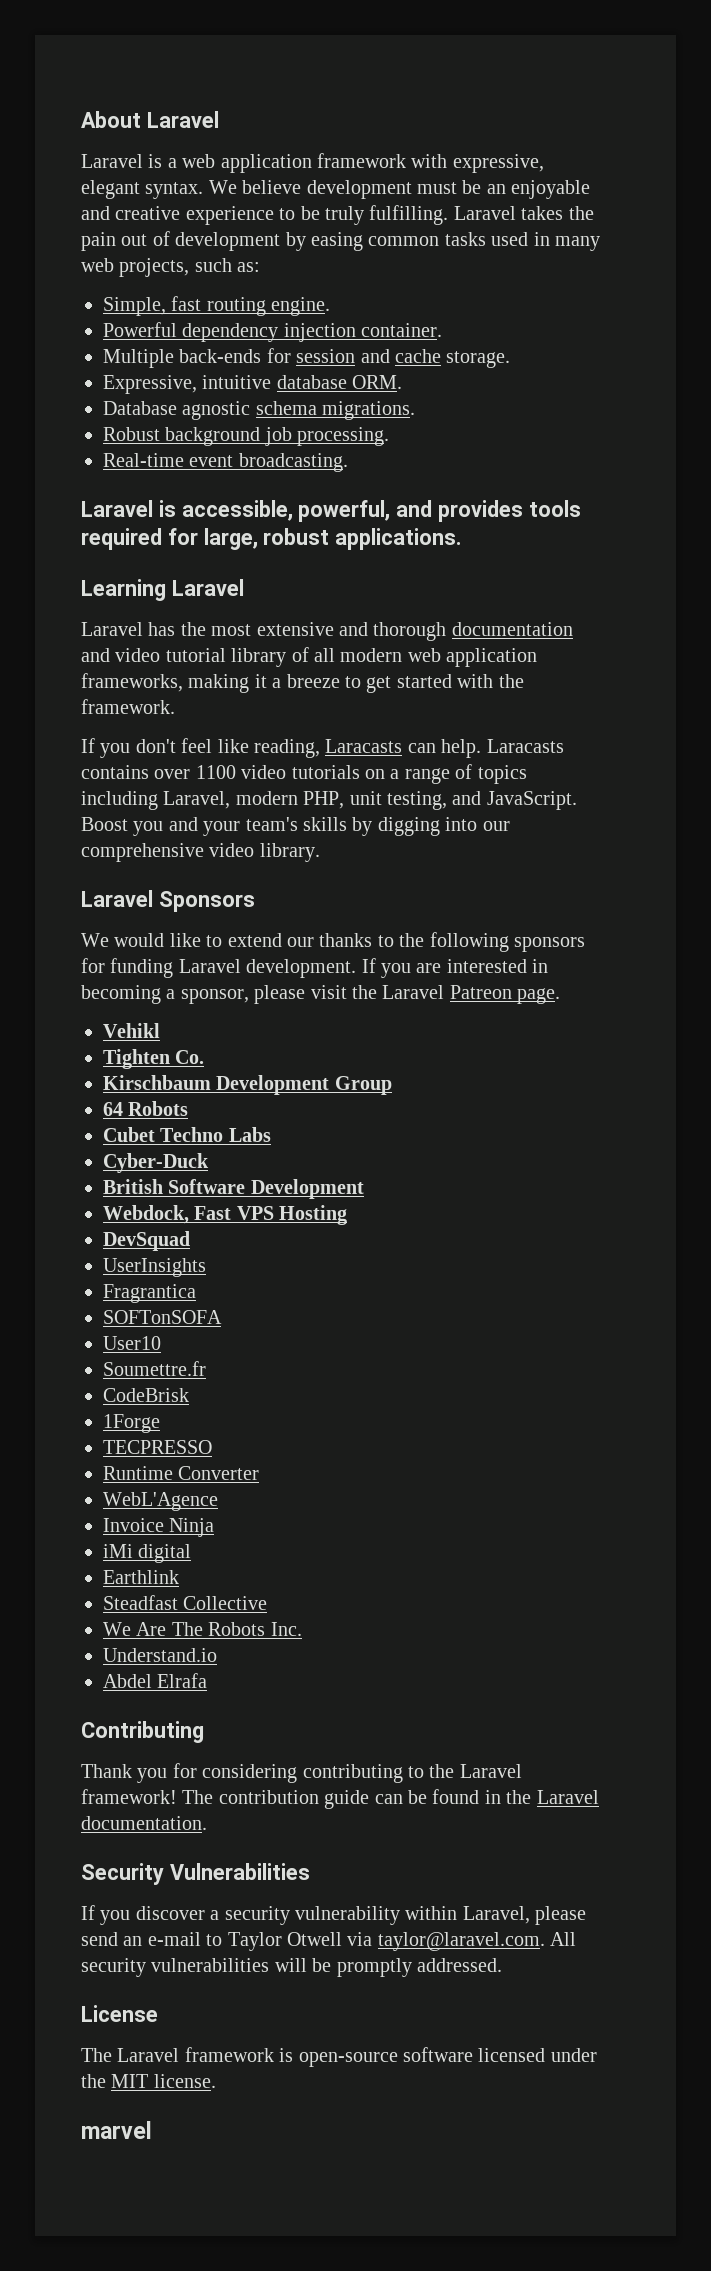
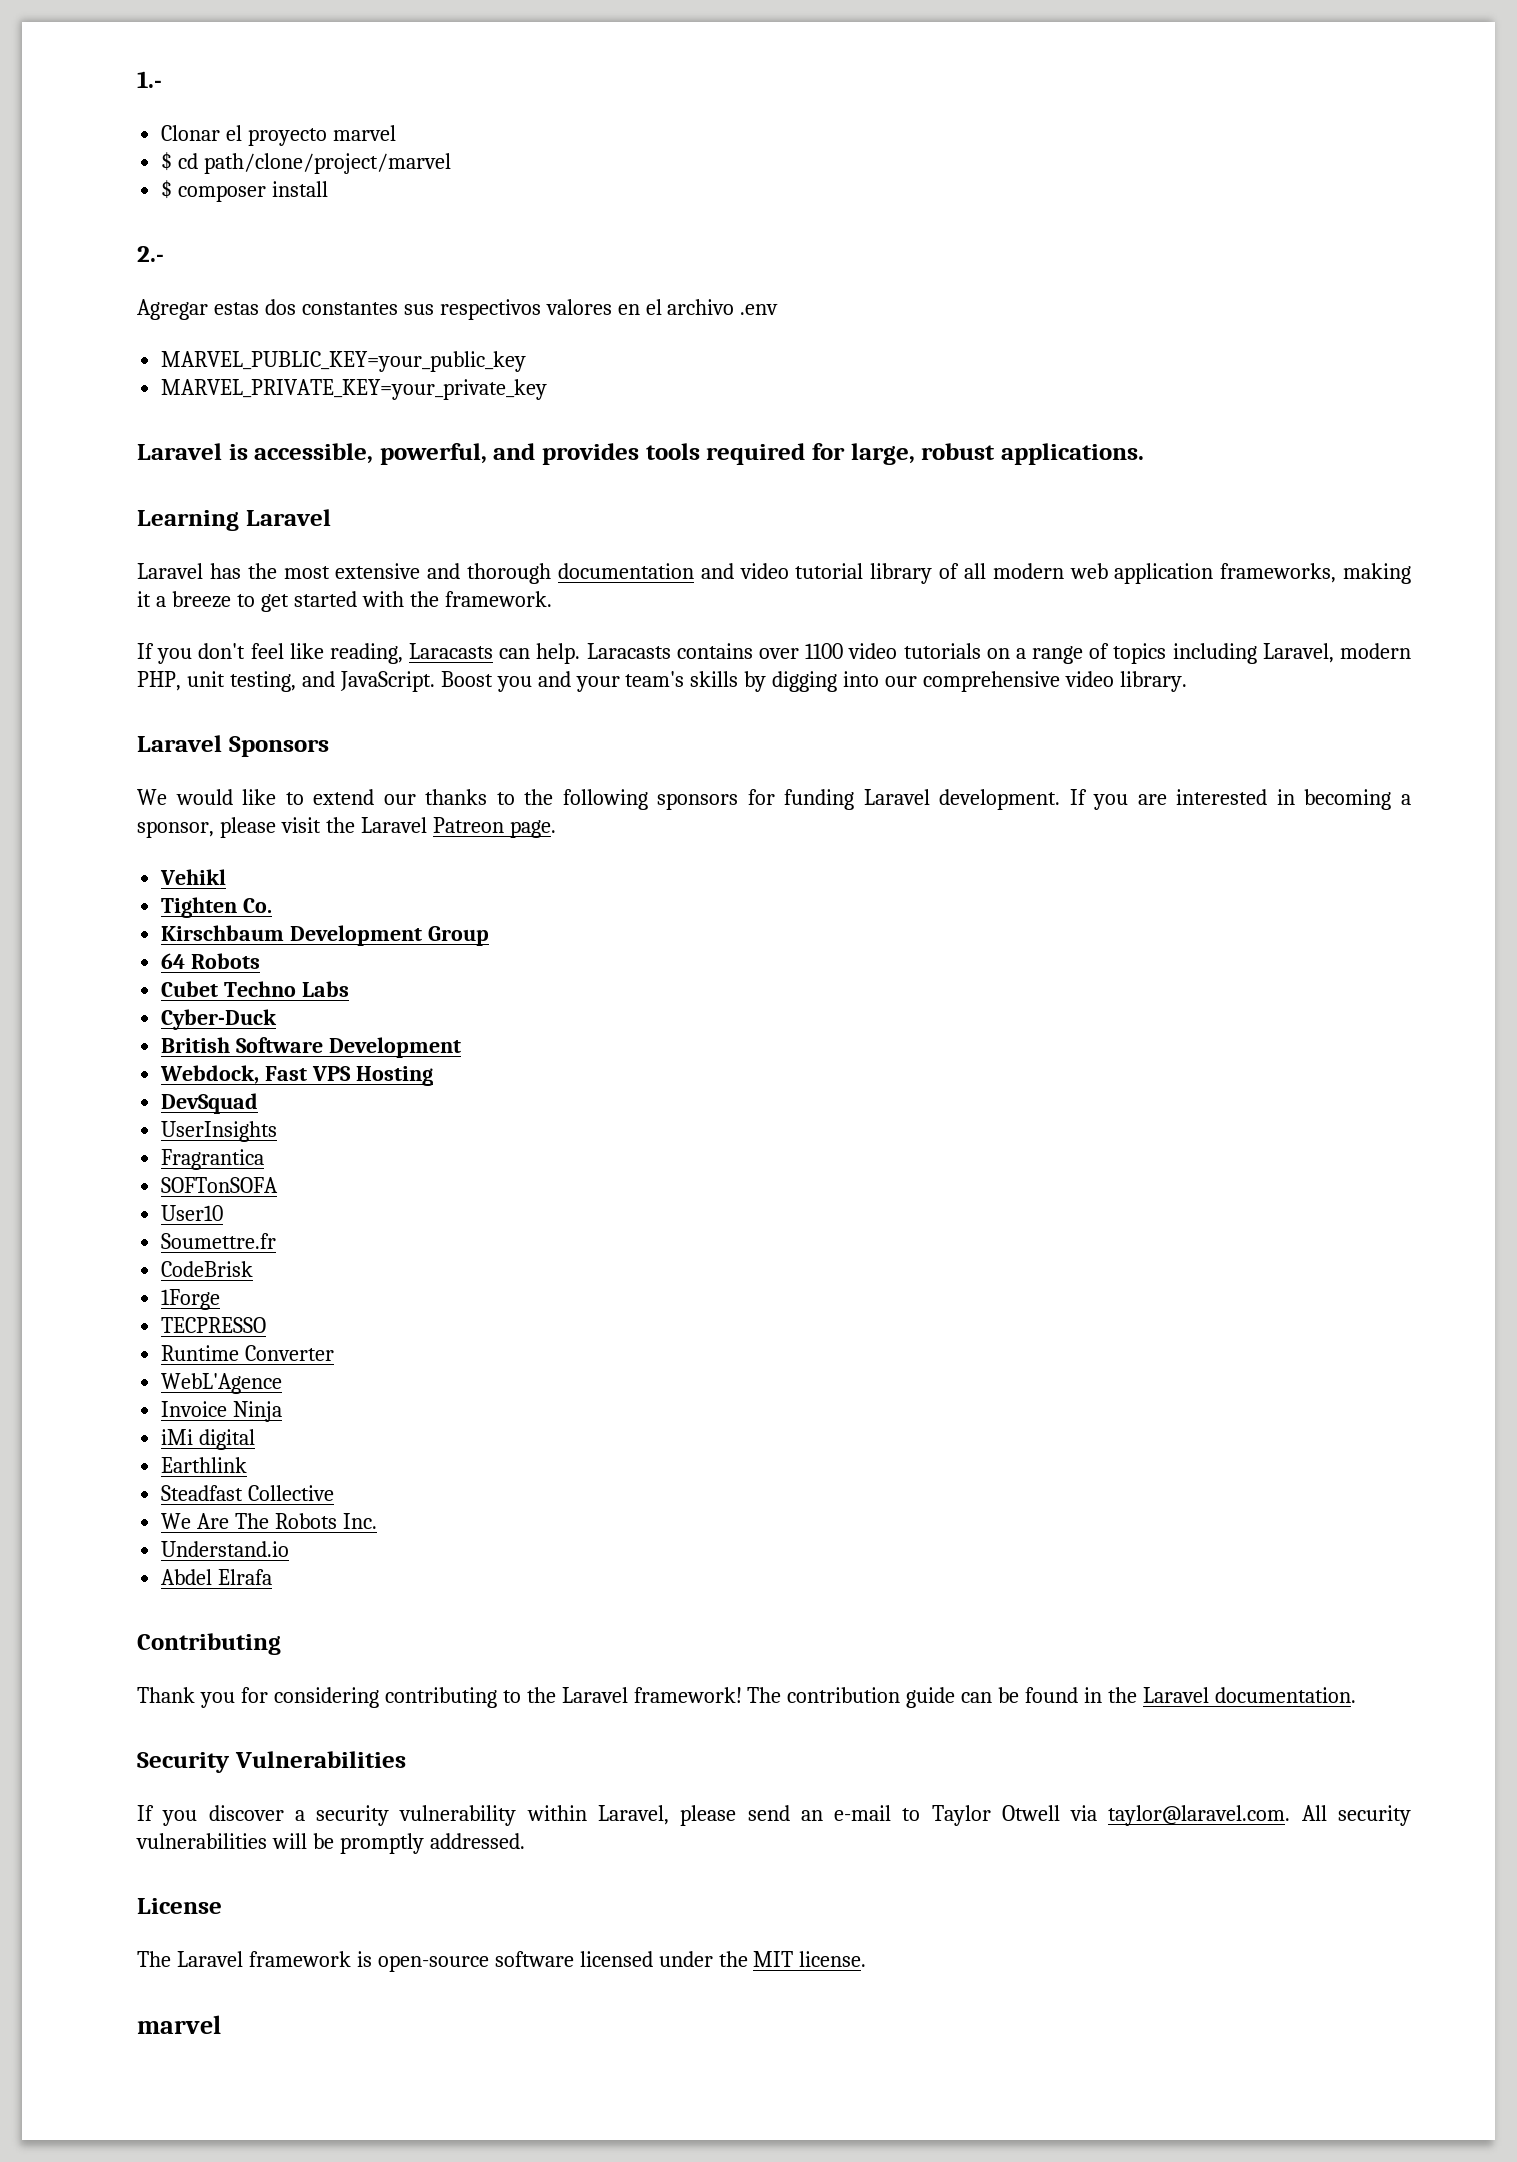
[81,111,219,128] [81,153,544,173] [81,180,591,199] [81,205,594,225] [81,231,600,251] [81,258,261,277] [103,296,331,316] [103,322,443,342] [103,348,511,368] [103,375,403,394] [103,401,416,420] [103,427,390,446] [103,453,348,472] About Laravel // Laravel is a web application framework with expressive, elegant syntax. We believe development must be an enjoyable and creative experience to be truly fulfilling. Laravel takes the pain out of development by easing common tasks used in many web projects, such as: // Simple, fast routing engine. // Powerful dependency injection container. // Multiple back-ends for session and cache storage. // Expressive, intuitive database ORM. // Database agnostic schema migrations. // Robust background job processing. // Real-time event broadcasting. -> [137,71,162,88] [161,125,397,146] [161,152,452,174] [161,180,329,202] [137,246,164,262] [137,299,779,320] [161,351,527,372] [161,379,548,400] 1.- // Clonar el proyecto marvel // $ cd path/clone/project/marvel // $ composer install // 2.- // Agregar estas dos constantes sus respectivos valores en el archivo .env // MARVEL_PUBLIC_KEY=your_public_key // MARVEL_PRIVATE_KEY=your_private_key

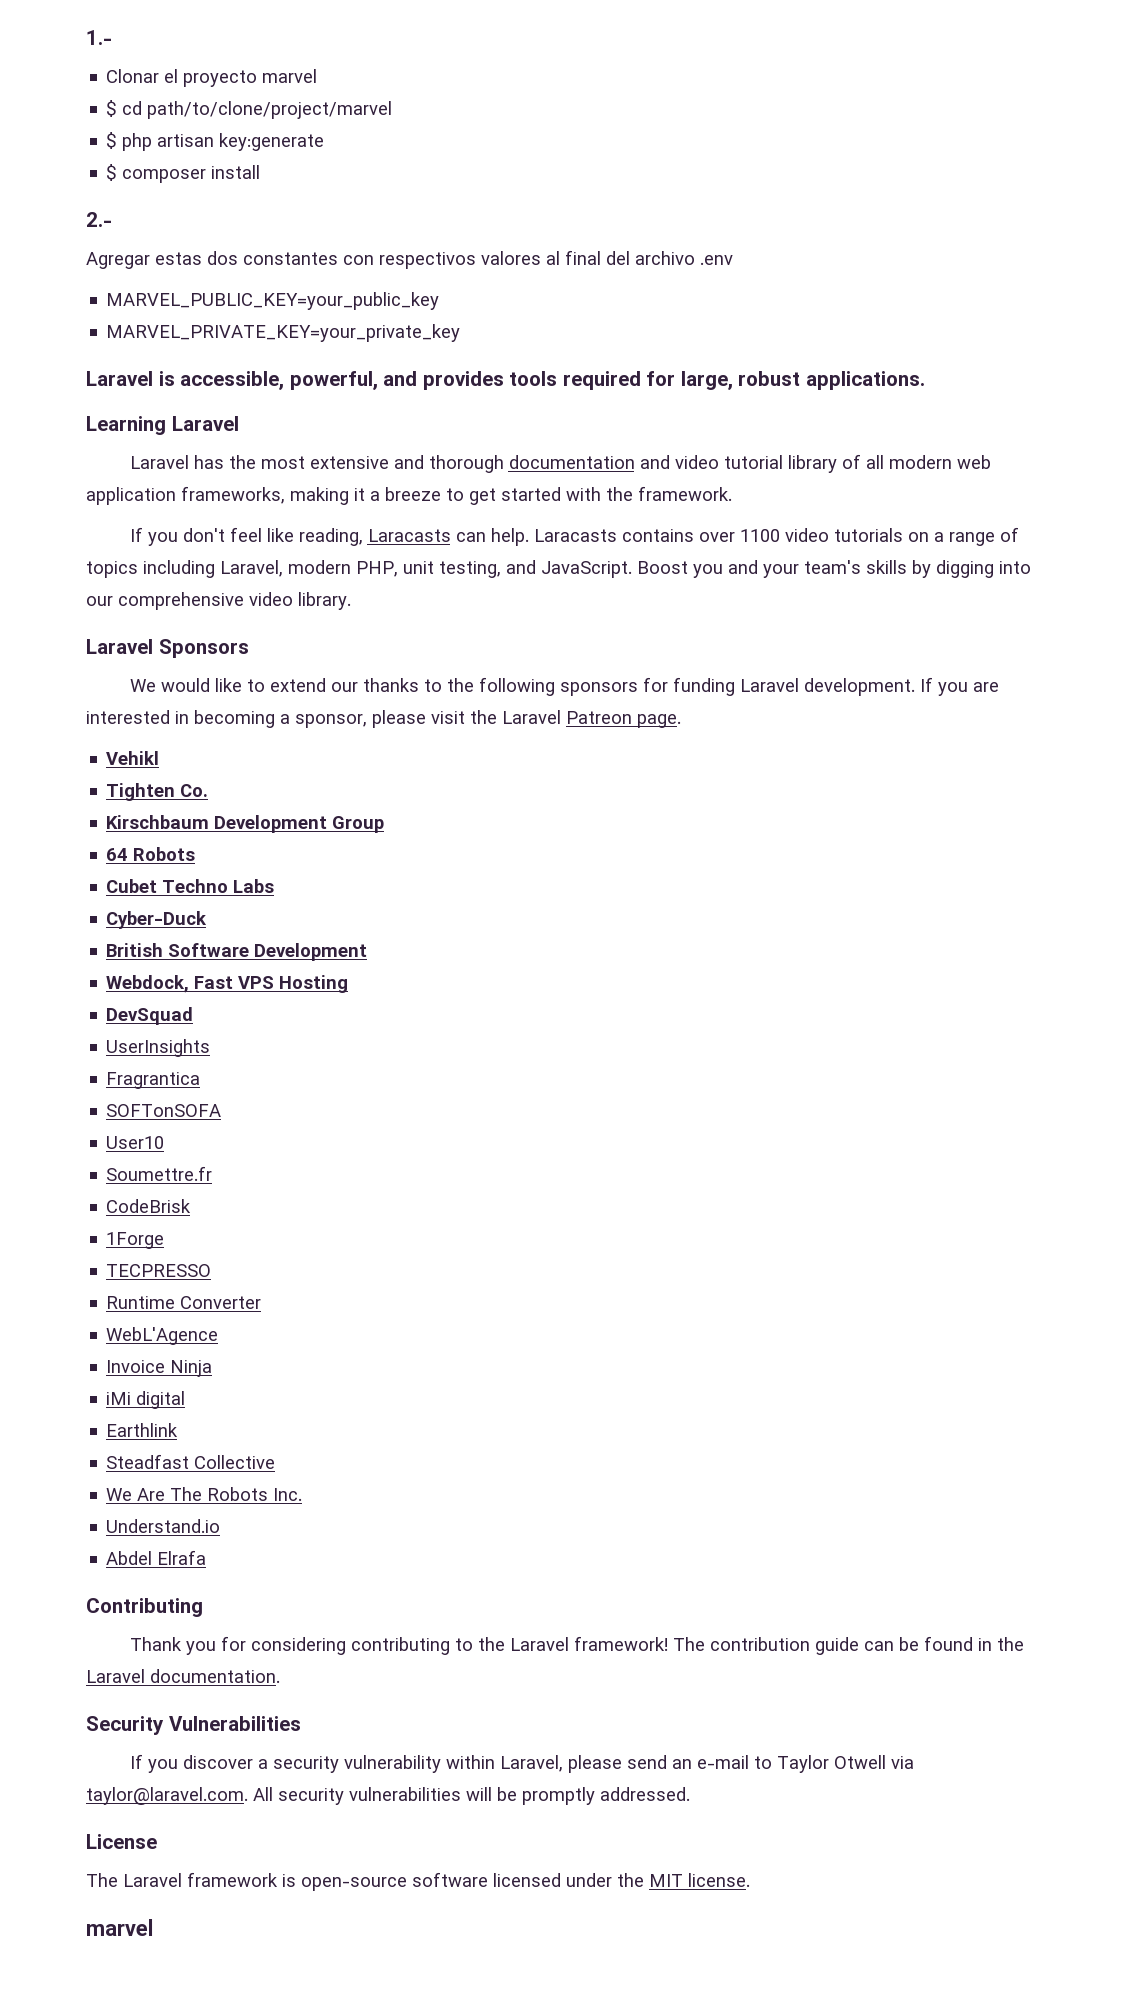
[204,153,452,174] path/clone/project/marvel -> [147,101,393,119] [106,132,325,151] path/to/clone/project/marvel // $ php artisan key:generate
[403,304,434,315] sus -> [343,255,374,265] con
[617,299,662,315] en el -> [546,250,630,265] al final del

